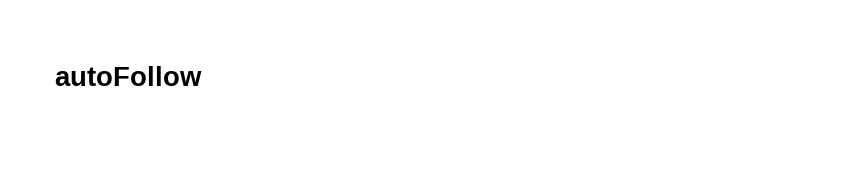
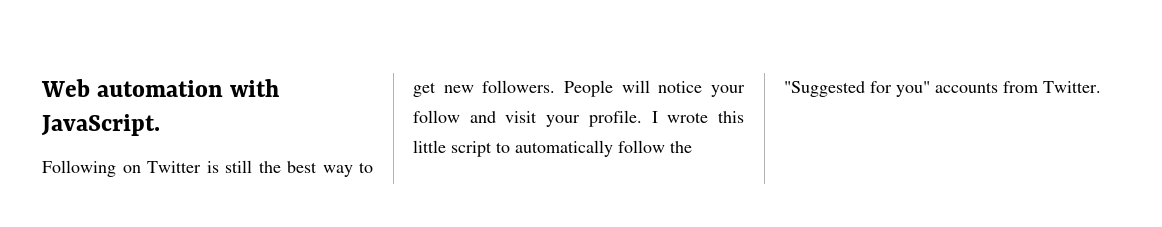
[55,66,202,86] autoFollow -> [41,79,280,97] [41,114,160,136] [42,160,373,177] [413,80,745,97] [413,110,744,127] [413,140,692,157] [784,81,1101,97] Web automation with JavaScript. // Following on Twitter is still the best way to get new followers. People will notice your follow and visit your profile. I wrote this little script to automatically follow the "Suggested for you" accounts from Twitter.

